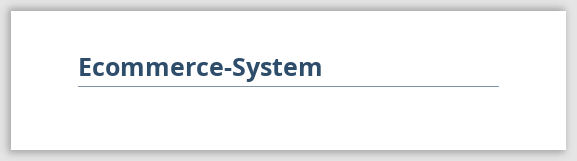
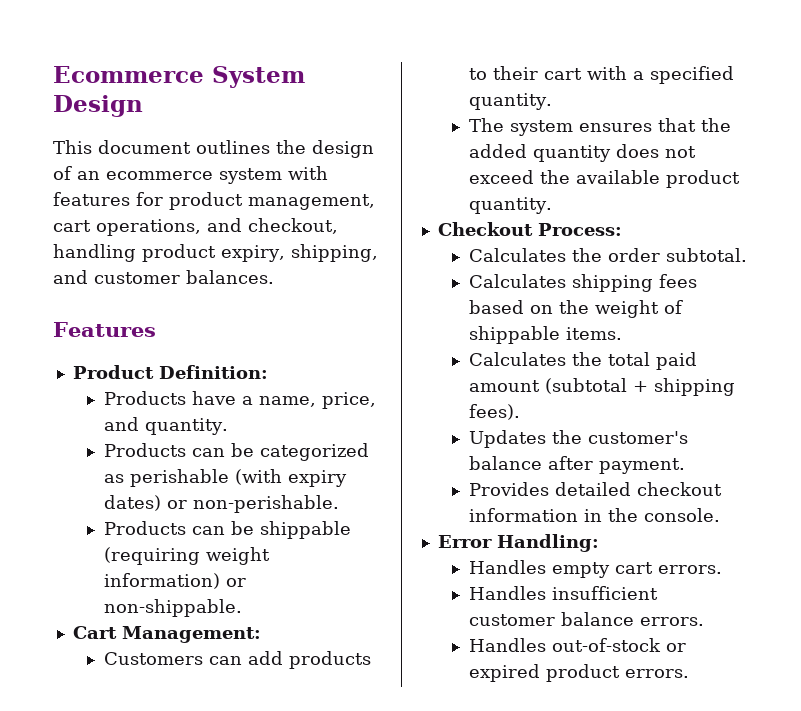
[78,58,323,82] Ecommerce-System -> [53,66,305,88] [53,95,143,117] [53,140,374,158] [53,166,328,184] [53,192,375,210] [53,218,338,236] [53,244,378,262] [53,270,274,284] [53,322,156,337] [72,365,268,379] [103,391,376,409] [103,417,228,435] [103,443,369,461] [103,469,347,487] [103,495,339,513] [103,521,351,539] [103,547,270,565] [103,573,246,589] [103,599,242,617] [72,626,261,643] [103,651,371,669] [468,66,734,84] [468,93,552,110] [468,118,731,136] [468,144,696,162] [468,170,740,188] [468,197,552,214] [437,222,622,236] [468,248,747,262] [468,274,697,292] [468,300,683,318] [468,326,622,344] [468,352,697,370] [468,378,735,396] [468,404,520,420] [468,430,688,448] [468,456,685,474] [468,482,722,496] [468,508,720,522] [437,534,599,552] [468,560,722,578] [468,586,658,600] [468,612,704,626] [468,638,686,652] [468,664,689,682] Ecommerce System Design // This document outlines the design of an ecommerce system with features for product management, cart operations, and checkout, handling product expiry, shipping, and customer balances. // Features // Product Definition: // Products have a name, price, and quantity. // Products can be categorized as perishable (with expiry dates) or non-perishable. // Products can be shippable (requiring weight information) or non-shippable. // Cart Management: // Customers can add products to their cart with a specified quantity. // The system ensures that the added quantity does not exceed the available product quantity. // Checkout Process: // Calculates the order subtotal. // Calculates shipping fees based on the weight of shippable items. // Calculates the total paid amount (subtotal + shipping fees). // Updates the customer's balance after payment. // Provides detailed checkout information in the console. // Error Handling: // Handles empty cart errors. // Handles insufficient customer balance errors. // Handles out-of-stock or expired product errors.

